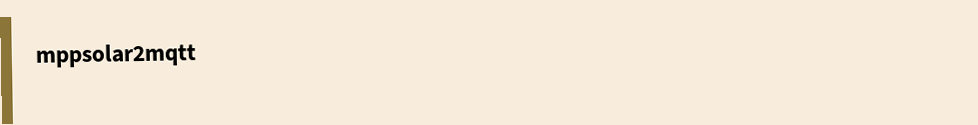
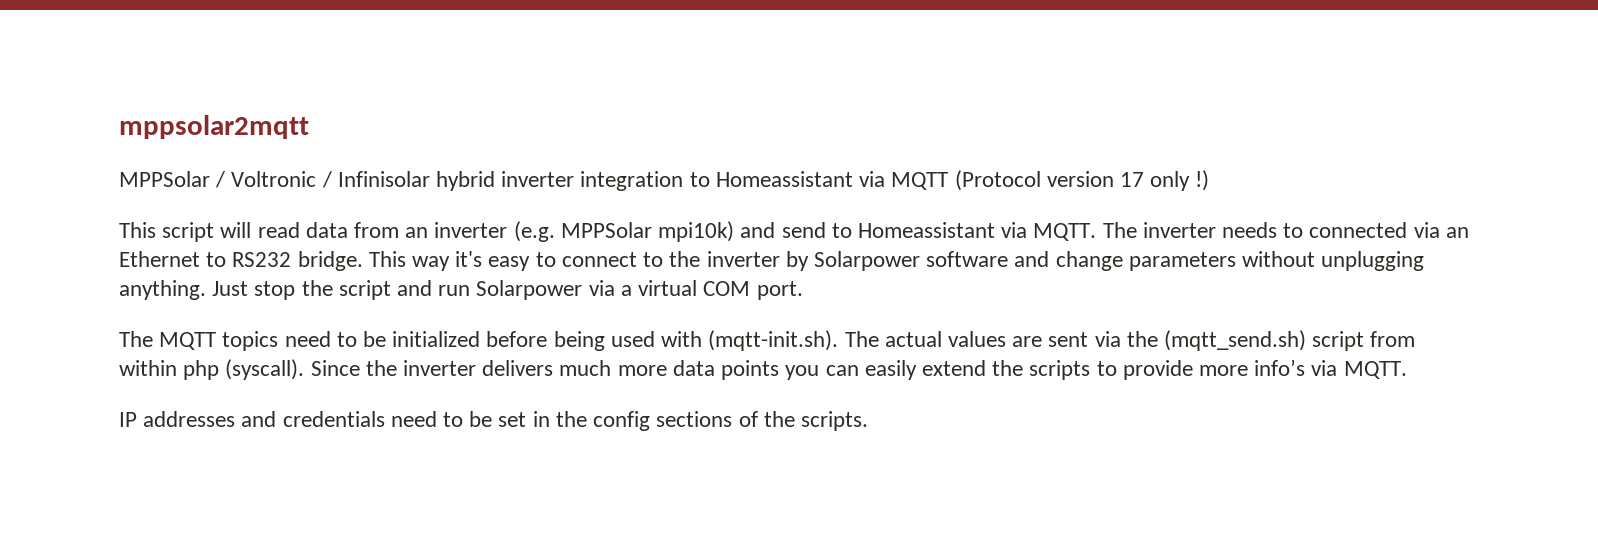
(197, 55) none -> [119,170,1210,191] [119,221,1469,242] [119,251,1425,271] [119,280,803,300] [119,330,1416,351] [119,359,1407,380] [119,411,868,431] // MPPSolar / Voltronic / Infinisolar hybrid inverter integration to Homeassistant via MQTT (Protocol version 17 only !) // This script will read data from an inverter (e.g. MPPSolar mpi10k) and send to Homeassistant via MQTT. The inverter needs to connected via an Ethernet to RS232 bridge. This way it's easy to connect to the inverter by Solarpower software and change parameters without unplugging anything. Just stop the script and run Solarpower via a virtual COM port. // The MQTT topics need to be initialized before being used with (mqtt-init.sh). The actual values are sent via the (mqtt_send.sh) script from within php (syscall). Since the inverter delivers much more data points you can easily extend the scripts to provide more info’s via MQTT. // IP addresses and credentials need to be set in the config sections of the scripts.

